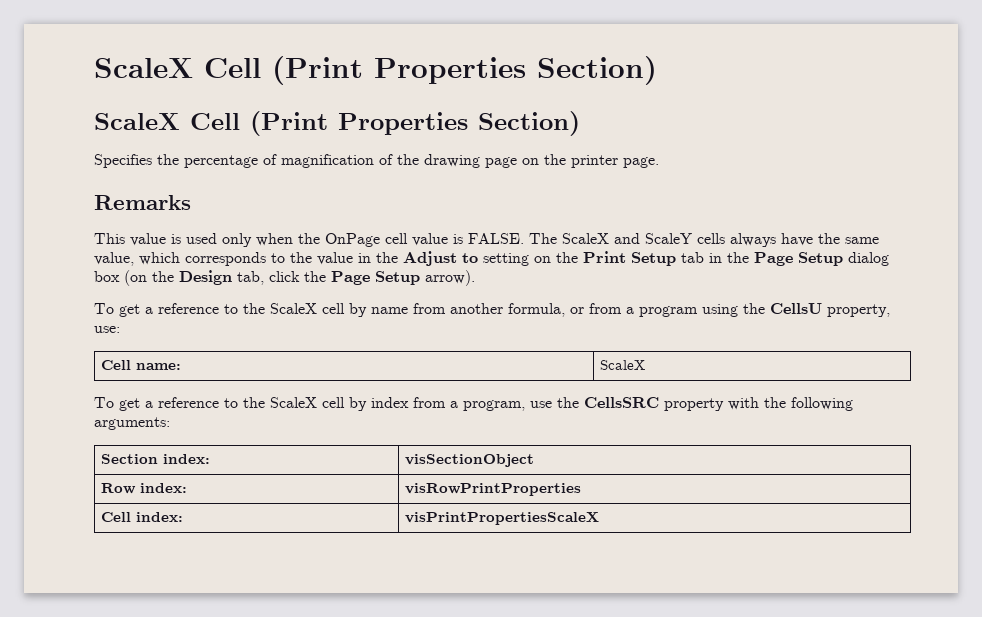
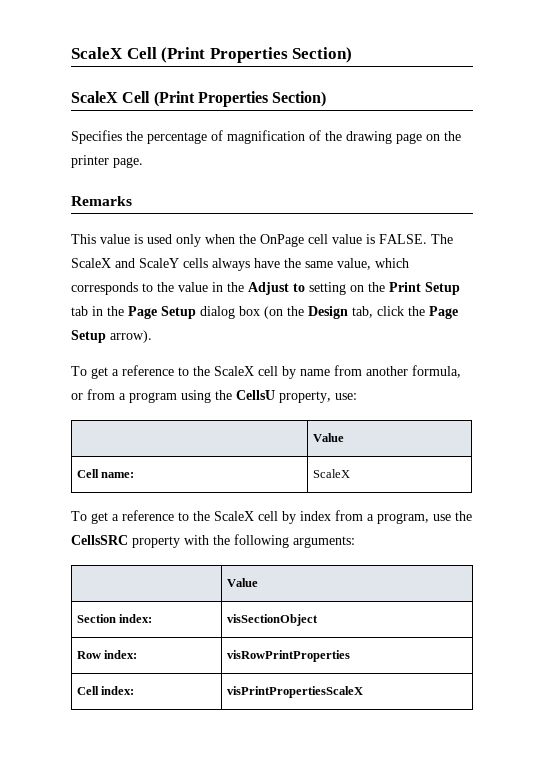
(120, 329) none -> [312,433,344,442] // | Value
(170, 423) none -> [226,578,258,587] // | Value

